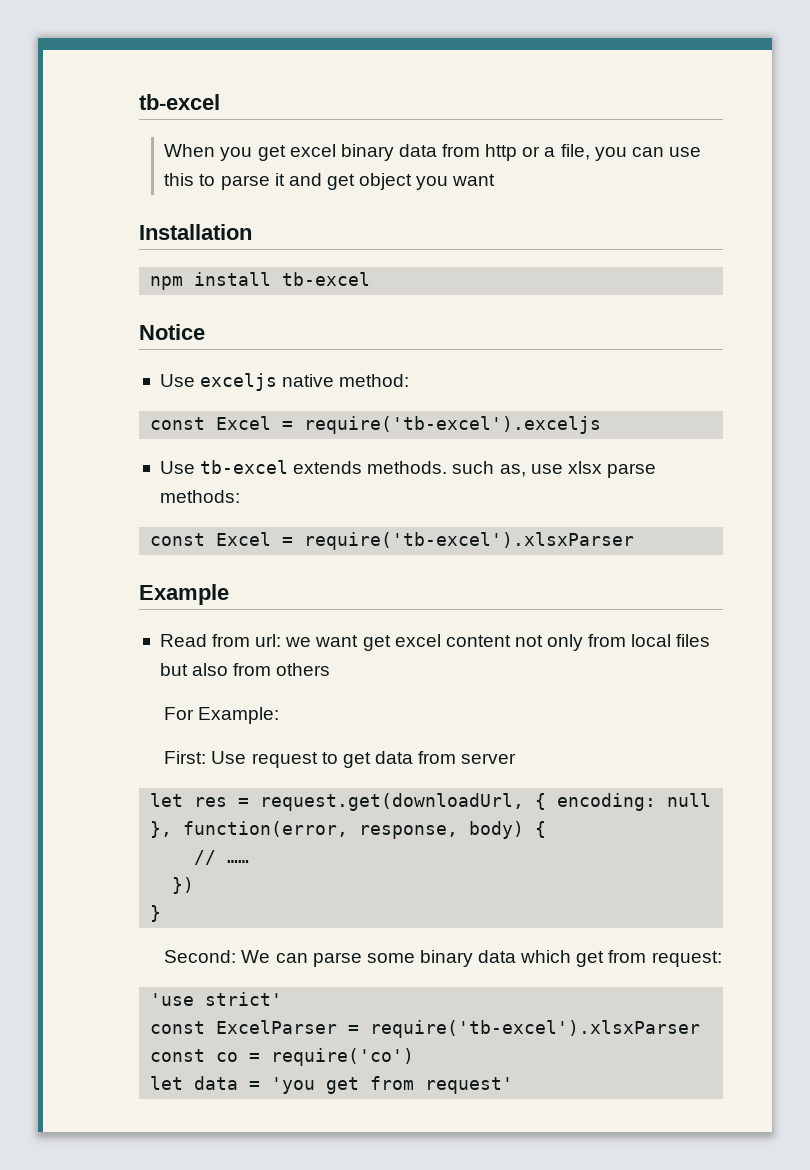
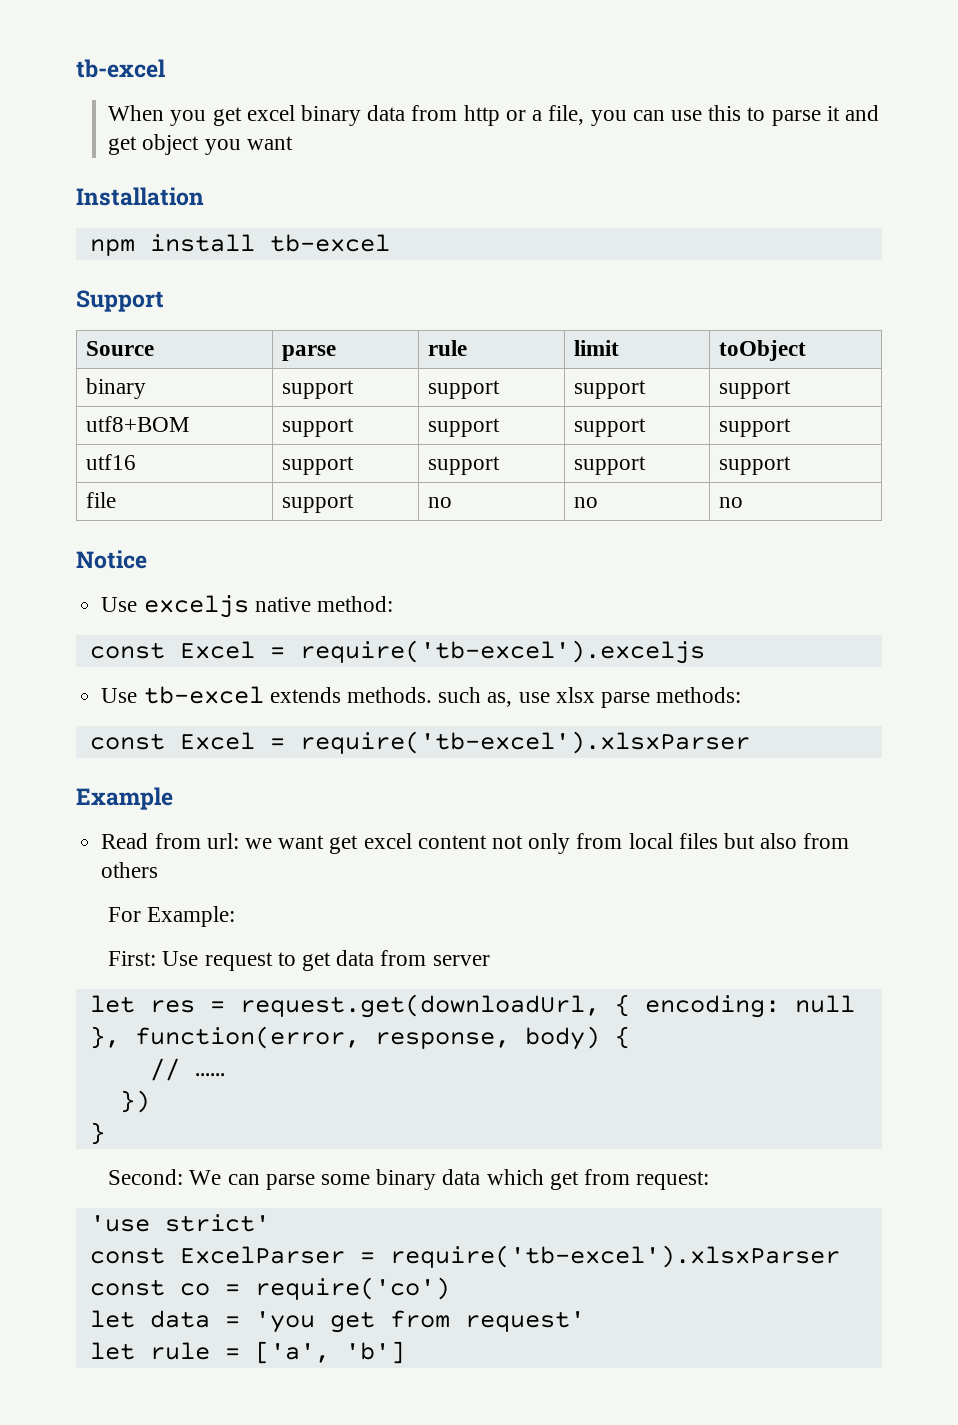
(371, 279) none -> [76,290,164,312] [86,341,155,356] [282,345,337,361] [428,340,468,356] [574,340,620,356] [719,340,807,361] [86,378,147,399] [282,380,355,399] [428,380,501,399] [574,380,647,399] [719,380,792,399] [86,416,190,432] [282,418,355,437] [428,418,501,437] [574,418,647,437] [719,418,792,437] [86,454,137,470] [282,456,355,475] [428,456,501,475] [574,456,647,475] [719,456,792,475] [86,492,117,508] [282,494,355,513] [428,497,453,508] [574,497,599,508] [719,497,744,508] // Support // Source | parse | rule | limit | toObject // binary | support | support | support | support // utf8+BOM | support | support | support | support // utf16 | support | support | support | support // file | support | no | no | no
(514, 1085) none -> [89,1341,405,1364] // let rule = ['a', 'b']

